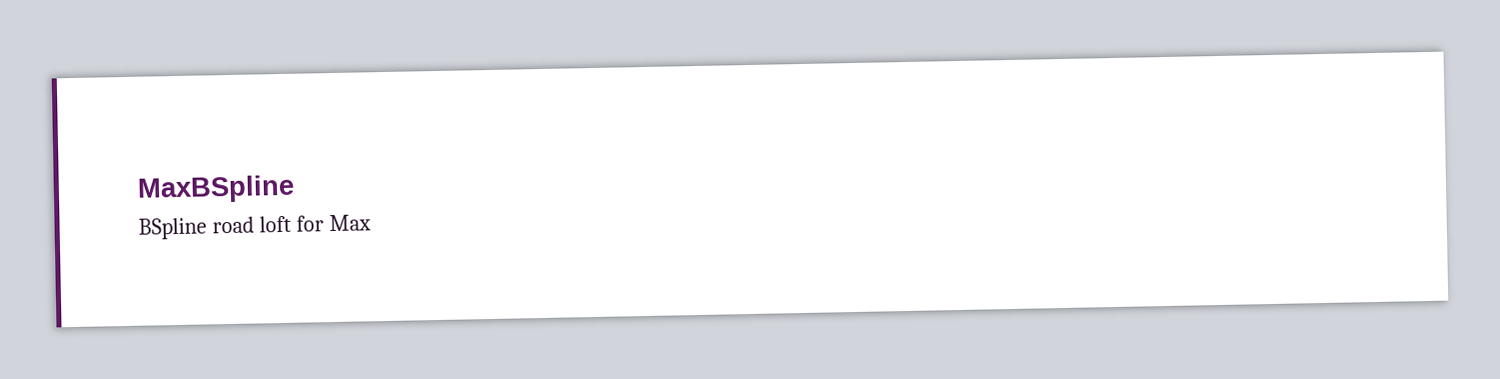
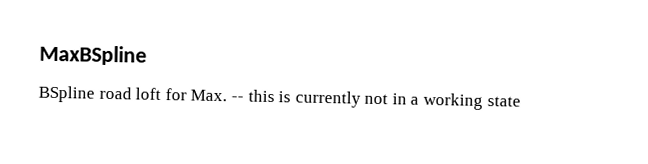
[328,214,371,232] Max -> [190,89,521,110] Max. -- this is currently not in a working state

